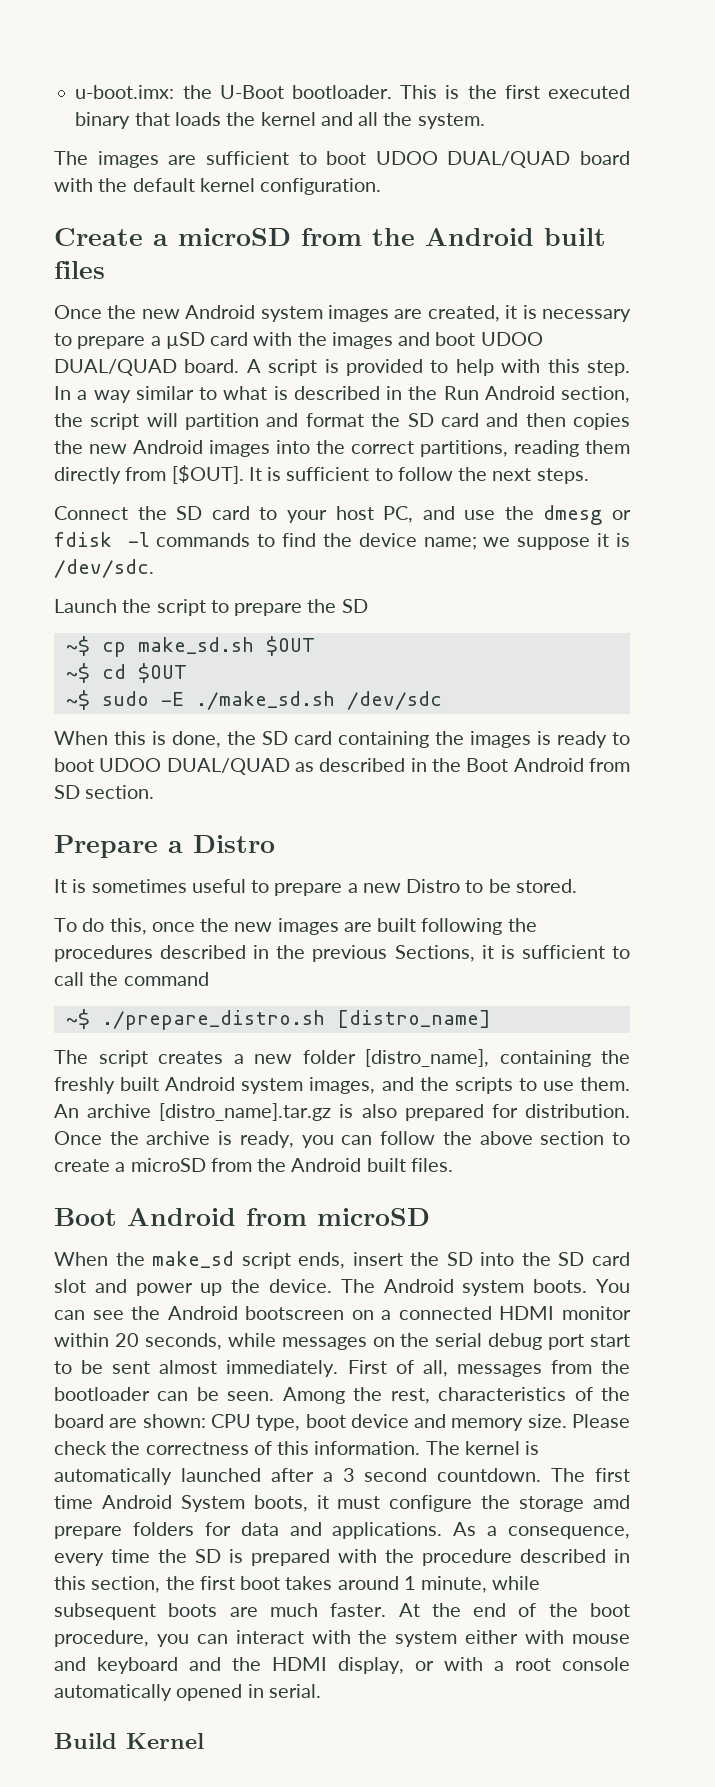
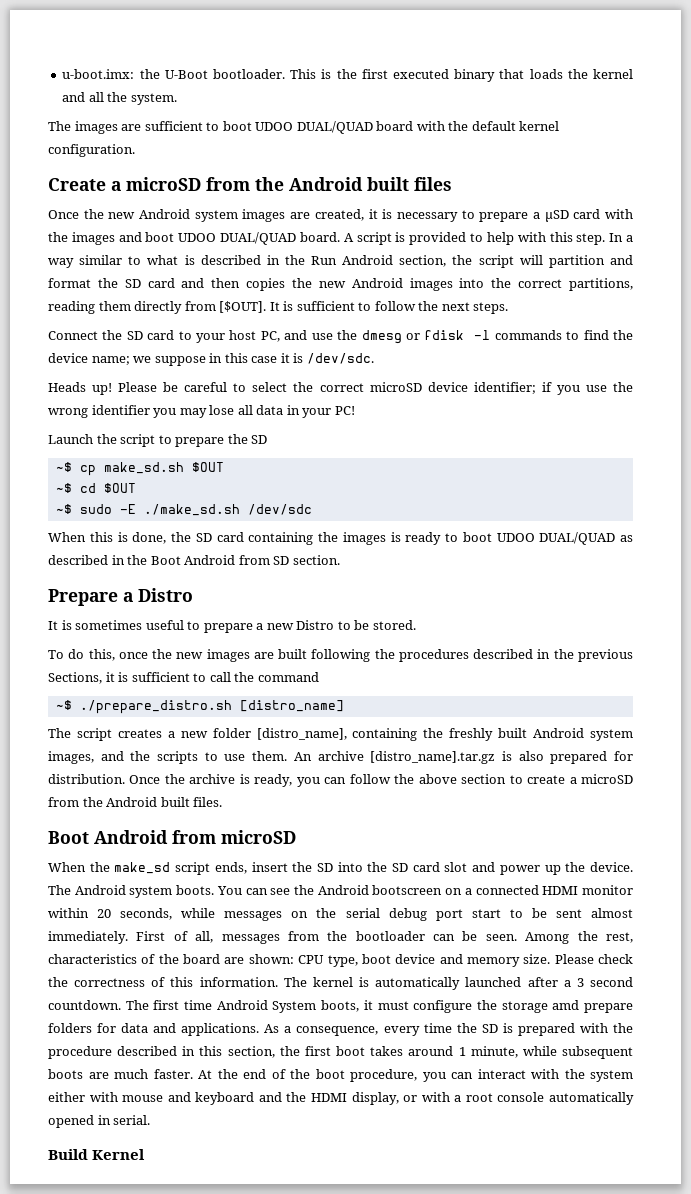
(591, 543) none -> [209,353,278,363] in this case
(154, 568) none -> [48,382,633,395] [48,405,355,418] // Heads up! Please be careful to select the correct microSD device identifier; if you use the wrong identifier you may lose all data in your PC!

